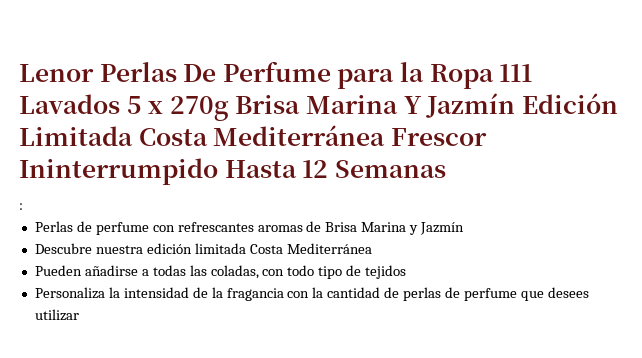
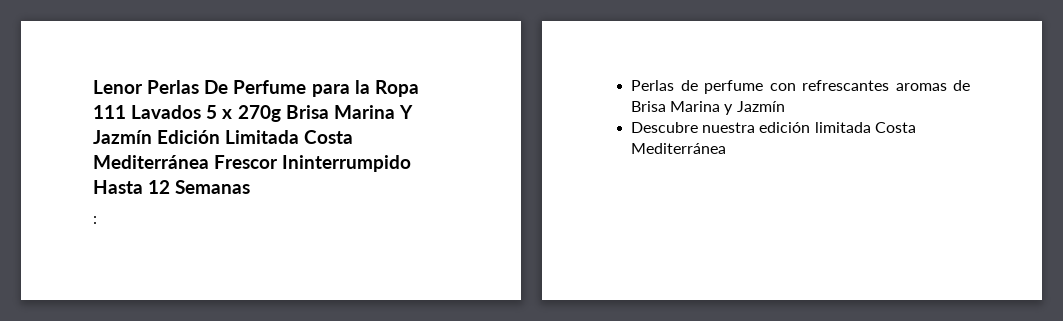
[34,265,407,279] [34,287,589,301] [34,309,79,321] // Pueden añadirse a todas las coladas, con todo tipo de tejidos // Personaliza la intensidad de la fragancia con la cantidad de perlas de perfume que desees utilizar -> (727, 148) none

